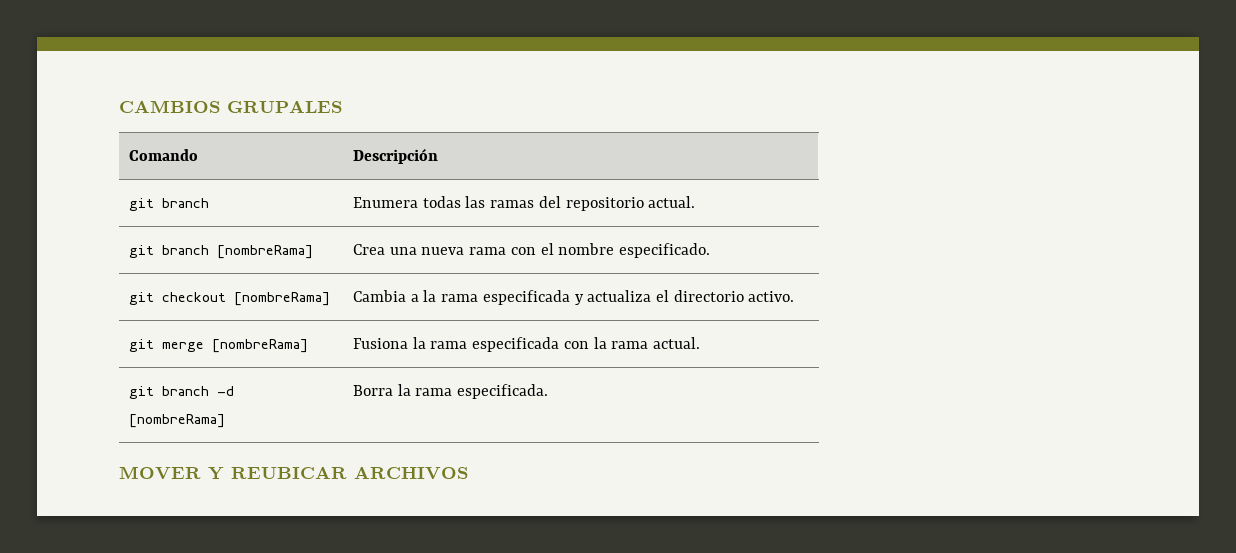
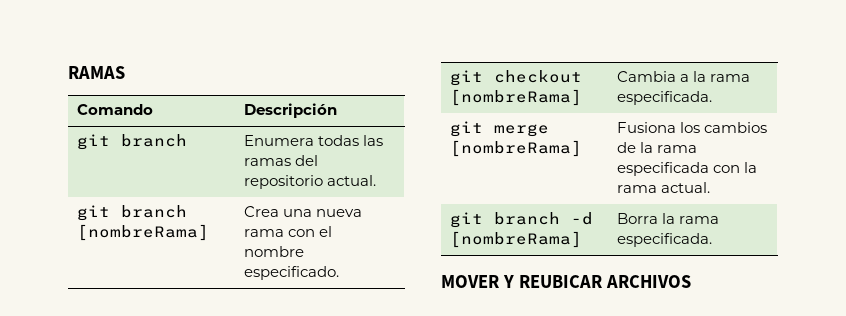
[119,100,342,113] CAMBIOS GRUPALES -> [68,66,125,79] RAMAS
[482,290,795,305] especificada y actualiza el directorio activo. -> [617,91,713,105] especificada.
(408, 343) none -> [680,122,768,133] [617,142,637,153] los cambios de

